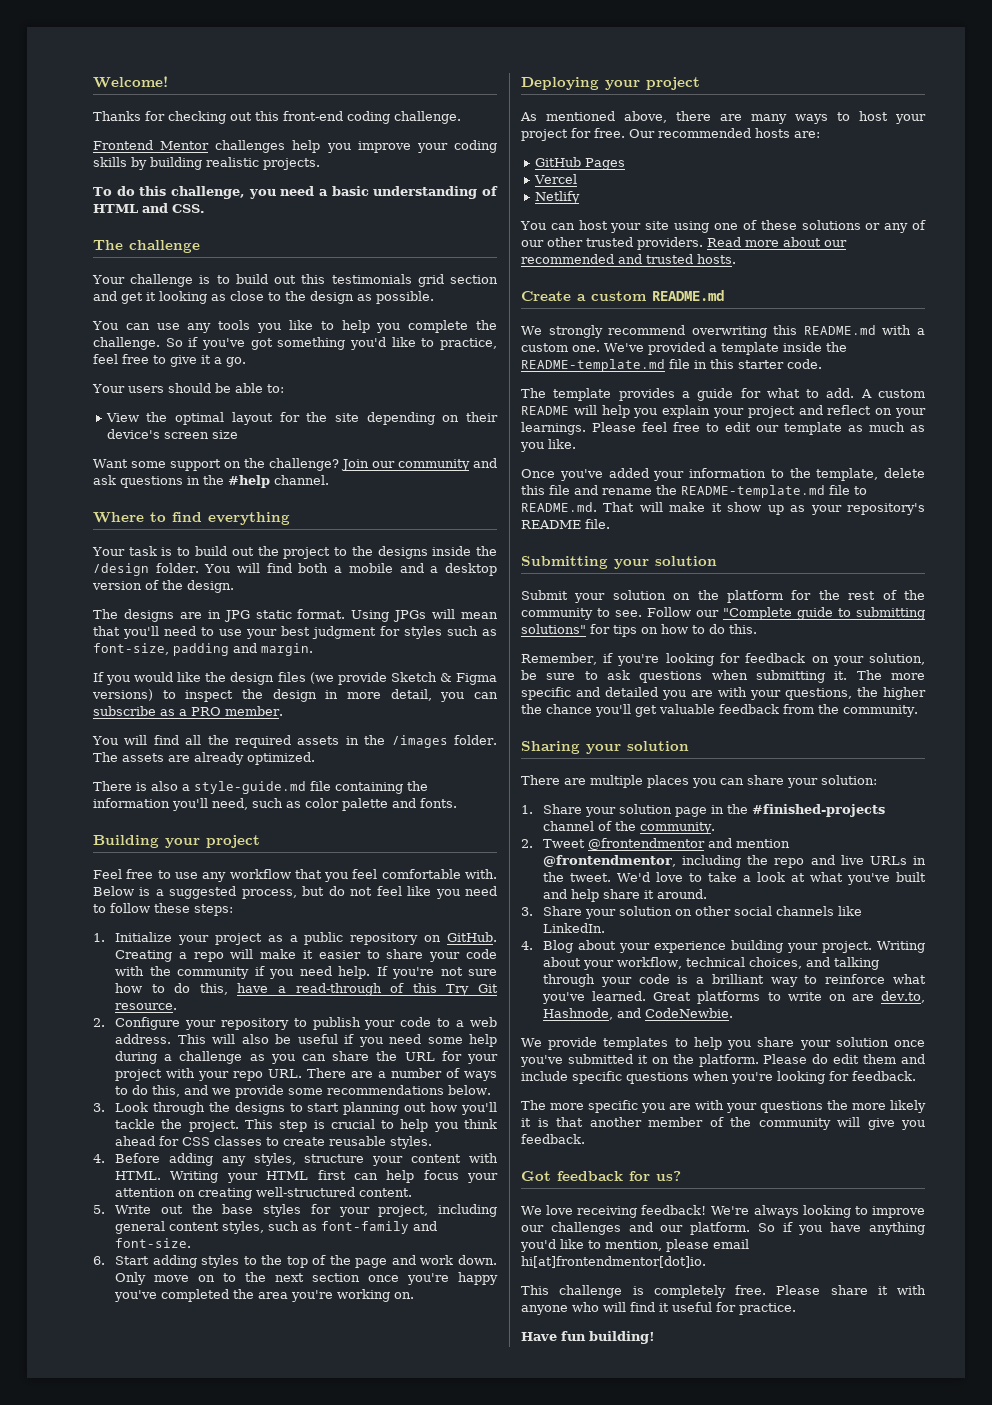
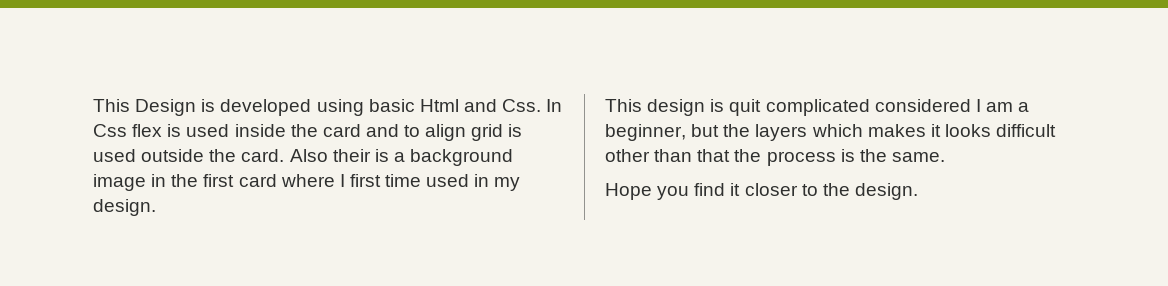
[93,76,168,88] [93,111,461,124] [93,140,498,153] [93,157,320,170] [93,186,498,199] [93,203,205,213] [93,240,200,253] [92,274,498,287] [93,291,434,304] [92,320,497,333] [93,337,498,350] [93,354,246,367] [92,383,284,393] [105,412,499,425] [106,429,238,439] [93,458,497,471] [93,475,329,488] [93,512,290,525] [92,546,497,559] [93,563,497,576] [92,580,234,593] [93,609,498,622] [93,626,497,639] [93,643,313,656] [93,672,497,685] [92,689,499,702] [93,706,283,716] [92,735,498,748] [93,752,315,765] [93,781,428,794] [93,798,457,811] [93,835,260,848] [93,869,498,882] [93,886,497,899] [93,903,233,916] [93,932,497,945] [115,949,497,962] [115,966,497,979] [115,983,499,996] [115,1003,178,1010] [93,1017,497,1030] [115,1034,497,1047] [115,1051,498,1064] [115,1068,497,1081] [115,1085,492,1098] [93,1102,497,1115] [115,1119,497,1132] [115,1136,433,1149] [93,1153,498,1166] [115,1170,498,1183] [115,1187,413,1200] [93,1204,497,1217] [115,1221,438,1234] [115,1238,192,1248] [93,1255,498,1268] [115,1272,498,1285] [114,1289,415,1302] [521,77,700,90] [520,111,926,124] [521,128,820,141] [534,157,625,170] [533,174,577,184] [534,191,580,204] [520,220,926,233] [521,237,847,250] [521,254,736,264] [521,290,724,301] [521,325,925,338] [521,342,847,355] [521,359,822,372] [521,388,926,401] [521,405,926,418] [521,422,925,435] [520,439,576,452] [521,468,925,481] [521,485,867,498] [521,502,926,515] [521,519,610,529] [521,556,717,569] [521,590,925,603] [521,607,925,620] [521,624,757,637] [521,653,925,666] [521,670,925,683] [521,687,926,700] [521,704,918,717] [521,741,689,754] [521,775,877,788] [521,804,886,817] [543,821,716,834] [521,838,791,850] [543,855,926,868] [543,872,926,885] [543,889,708,902] [521,906,863,919] [543,923,606,933] [521,940,925,953] [543,957,880,970] [543,974,926,987] [542,991,925,1004] [543,1008,734,1020] [521,1037,925,1050] [520,1054,925,1067] [521,1071,916,1084] [521,1100,926,1113] [521,1117,925,1130] [521,1134,585,1144] [521,1171,681,1181] [521,1205,925,1218] [521,1222,925,1235] [520,1239,749,1252] [521,1256,706,1268] [521,1285,926,1298] [521,1302,796,1315] [521,1331,655,1344] Welcome! // Thanks for checking out this front-end coding challenge. // Frontend Mentor challenges help you improve your coding skills by building realistic projects. // To do this challenge, you need a basic understanding of HTML and CSS. // The challenge // Your challenge is to build out this testimonials grid section and get it looking as close to the design as possible. // You can use any tools you like to help you complete the challenge. So if you've got something you'd like to practice, feel free to give it a go. // Your users should be able to: // View the optimal layout for the site depending on their device's screen size // Want some support on the challenge? Join our community and ask questions in the #help channel. // Where to find everything // Your task is to build out the project to the designs inside the /design folder. You will find both a mobile and a desktop version of the design. // The designs are in JPG static format. Using JPGs will mean that you'll need to use your best judgment for styles such as font-size, padding and margin. // If you would like the design files (we provide Sketch & Figma versions) to inspect the design in more detail, you can subscribe as a PRO member. // You will find all the required assets in the /images folder. The assets are already optimized. // There is also a style-guide.md file containing the information you'll need, such as color palette and fonts. // Building your project // Feel free to use any workflow that you feel comfortable with. Below is a suggested process, but do not feel like you need to follow these steps: // 1. Initialize your project as a public repository on GitHub. Creating a repo will make it easier to share your code with the community if you need help. If you're not sure how to do this, have a read-through of this Try Git resource. // 2. Configure your repository to publish your code to a web address. This will also be useful if you need some help during a challenge as you can share the URL for your project with your repo URL. There are a number of ways to do this, and we provide some recommendations below. // 3. Look through the designs to start planning out how you'll tackle the project. This step is crucial to help you think ahead for CSS classes to create reusable styles. // 4. Before adding any styles, structure your content with HTML. Writing your HTML first can help focus your attention on creating well-structured content. // 5. Write out the base styles for your project, including general content styles, such as font-family and font-size. // 6. Start adding styles to the top of the page and work down. Only move on to the next section once you're happy you've completed the area you're working on. // Deploying your project // As mentioned above, there are many ways to host your project for free. Our recommended hosts are: // GitHub Pages // Vercel // Netlify // You can host your site using one of these solutions or any of our other trusted providers. Read more about our recommended and trusted hosts. // Create a custom README.md // We strongly recommend overwriting this README.md with a custom one. We've provided a template inside the README-template.md file in this starter code. // The template provides a guide for what to add. A custom README will help you explain your project and reflect on your learnings. Please feel free to edit our template as much as you like. // Once you've added your information to the template, delete this file and rename the README-template.md file to README.md. That will make it show up as your repository's README file. // Submitting your solution // Submit your solution on the platform for the rest of the community to see. Follow our "Complete guide to submitting solutions" for tips on how to do this. // Remember, if you're looking for feedback on your solution, be sure to ask questions when submitting it. The more specific and detailed you are with your questions, the higher the chance you'll get valuable feedback from the community. // Sharing your solution // There are multiple places you can share your solution: // 1. Share your solution page in the #finished-projects channel of the community. // 2. Tweet @frontendmentor and mention @frontendmentor, including the repo and live URLs in the tweet. We'd love to take a look at what you've built and help share it around. // 3. Share your solution on other social channels like LinkedIn. // 4. Blog about your experience building your project. Writing about your workflow, technical choices, and talking through your code is a brilliant way to reinforce what you've learned. Great platforms to write on are dev.to, Hashnode, and CodeNewbie. // We provide templates to help you share your solution once you've submitted it on the platform. Please do edit them and include specific questions when you're looking for feedback. // The more specific you are with your questions the more likely it is that another member of the community will give you feedback. // Got feedback for us? // We love receiving feedback! We're always looking to improve our challenges and our platform. So if you have anything you'd like to mention, please email hi[at]frontendmentor[dot]io. // This challenge is completely free. Please share it with anyone who will find it useful for practice. // Have fun building! -> [93,99,563,116] [93,124,523,141] [93,149,514,166] [93,174,521,191] [93,199,156,216] [605,99,1030,116] [605,124,1057,141] [605,149,945,166] [605,183,918,200] This Design is developed using basic Html and Css. In Css flex is used inside the card and to align grid is used outside the card. Also their is a background image in the first card where I first time used in my design. // This design is quit complicated considered I am a beginner, but the layers which makes it looks difficult other than that the process is the same. // Hope you find it closer to the design.

